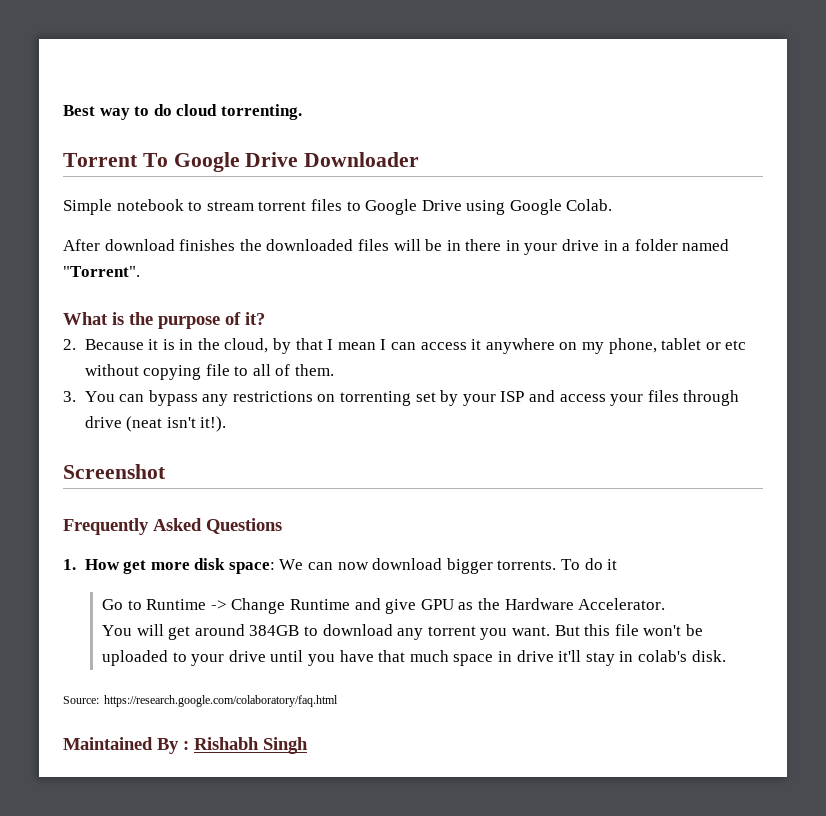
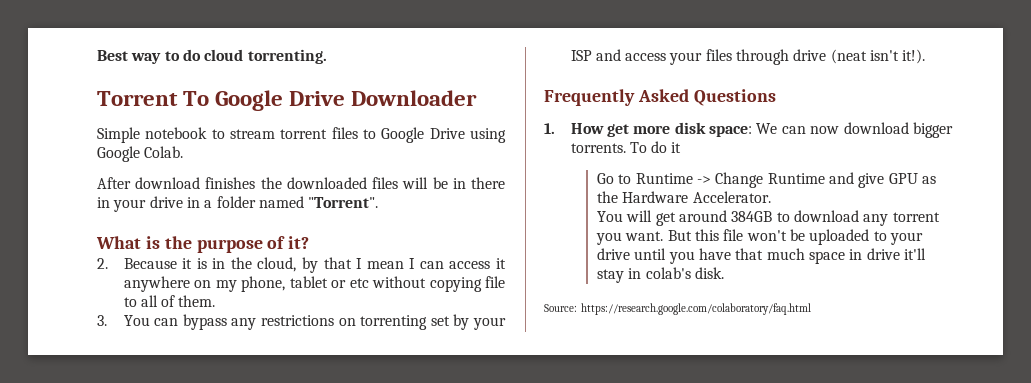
[63,464,166,479] // Screenshot -> (926, 56) none
[63,737,308,754] // Maintained By : Rishabh Singh -> (812, 309) none

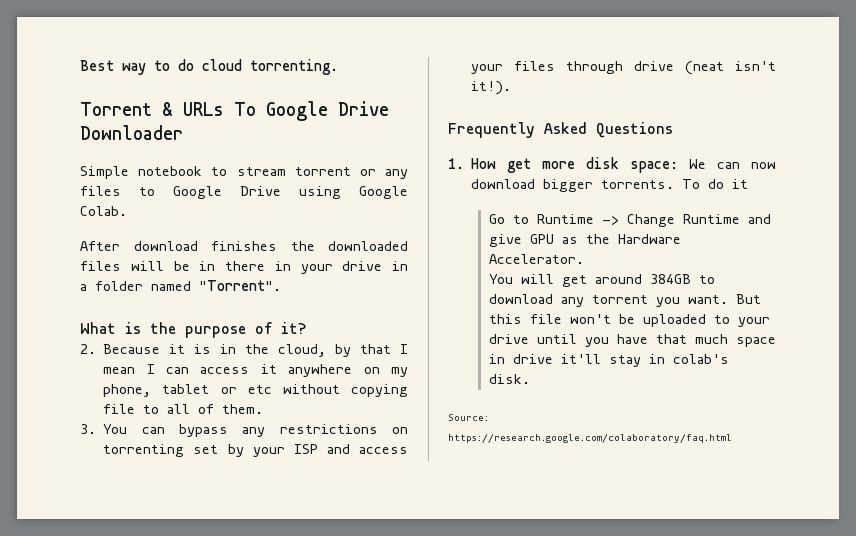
(178, 98) none -> [162,102,224,116] & URLs
(328, 134) none -> [359,169,408,179] or any

